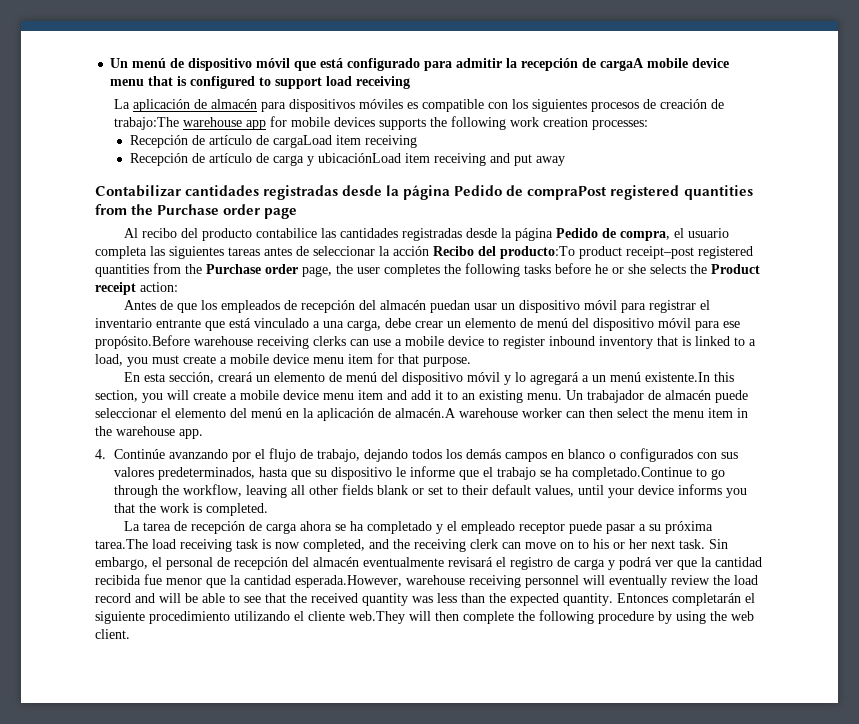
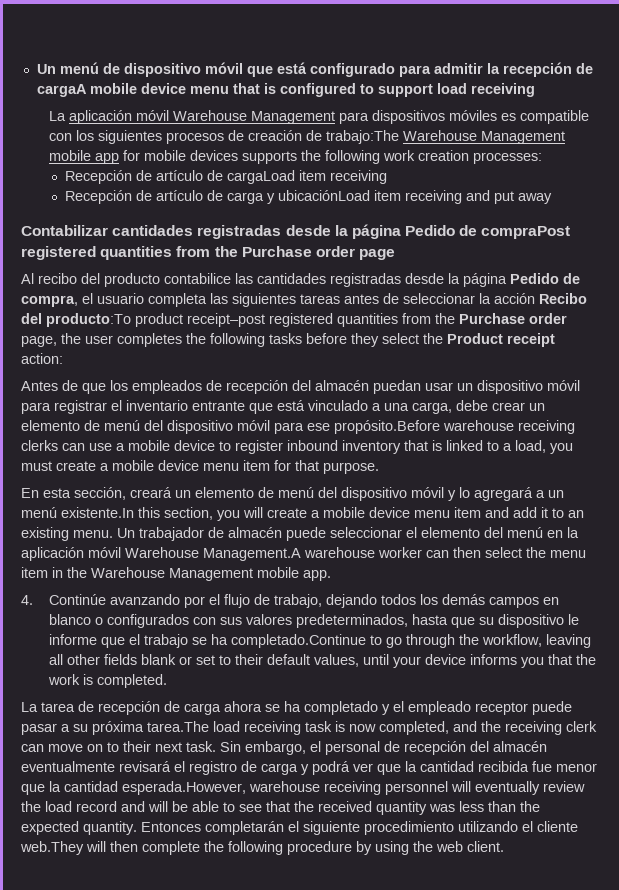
[194,99,258,109] de almacén -> [136,110,336,124] móvil Warehouse Management
[183,117,243,127] warehouse -> [403,130,566,144] [49,150,92,161] Warehouse Management mobile
[595,264,686,274] he or she selects -> [351,333,419,347] they select
[378,408,456,418] de almacén.A -> [88,547,301,561] móvil Warehouse Management.A
[116,426,175,436] warehouse -> [91,567,299,581] Warehouse Management mobile
[593,539,647,549] his or her -> [123,741,151,752] their

